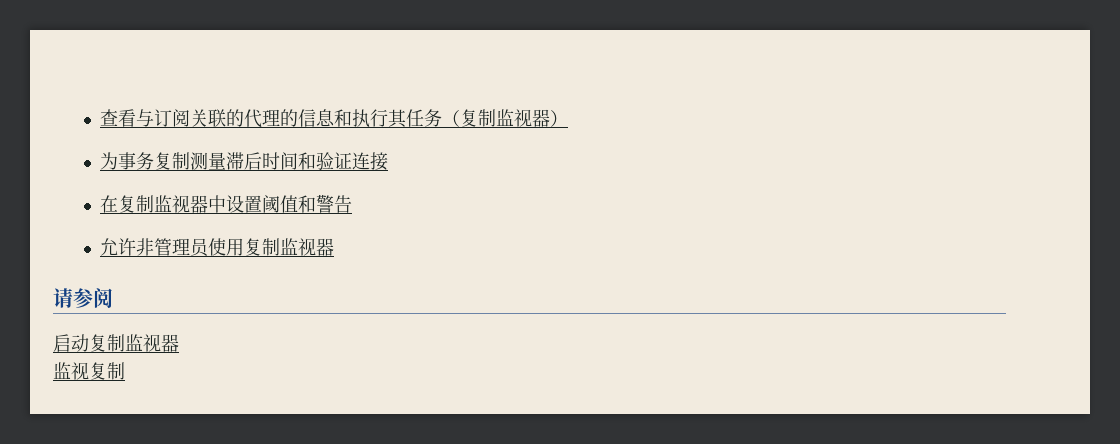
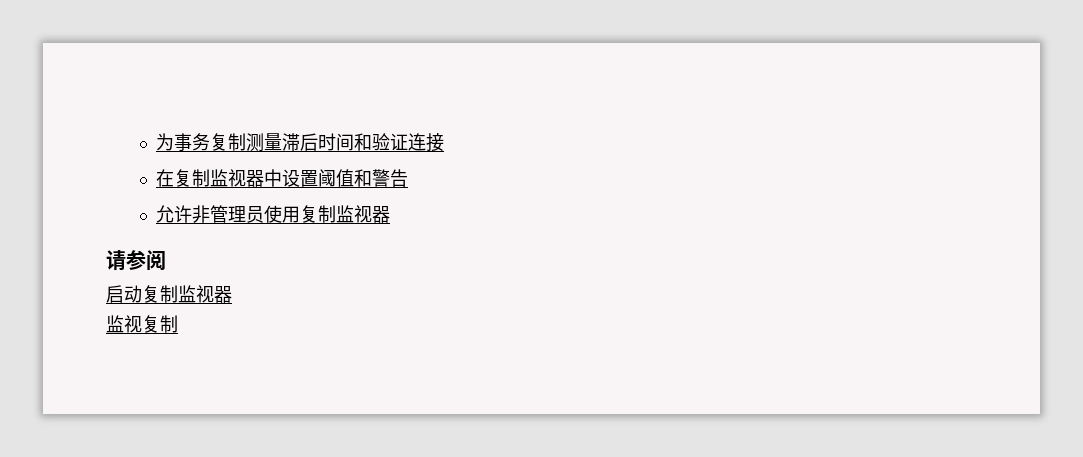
[99,109,568,128] 查看与订阅关联的代理的信息和执行其任务（复制监视器） // -> (156, 142) none

